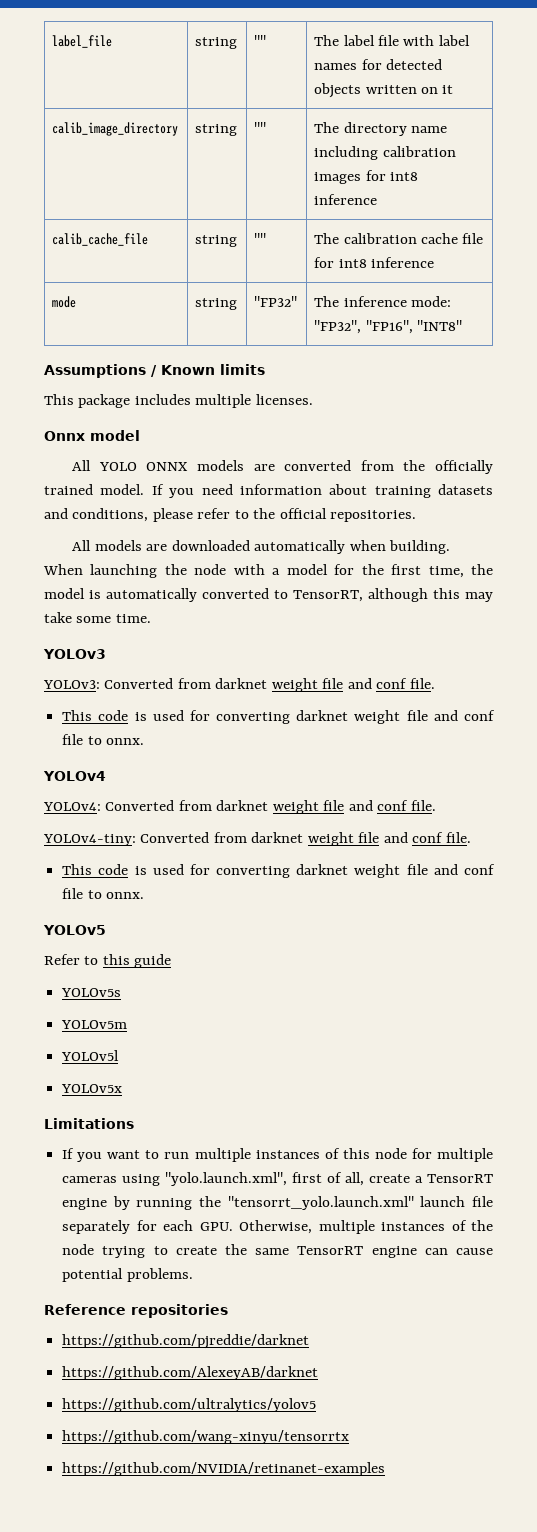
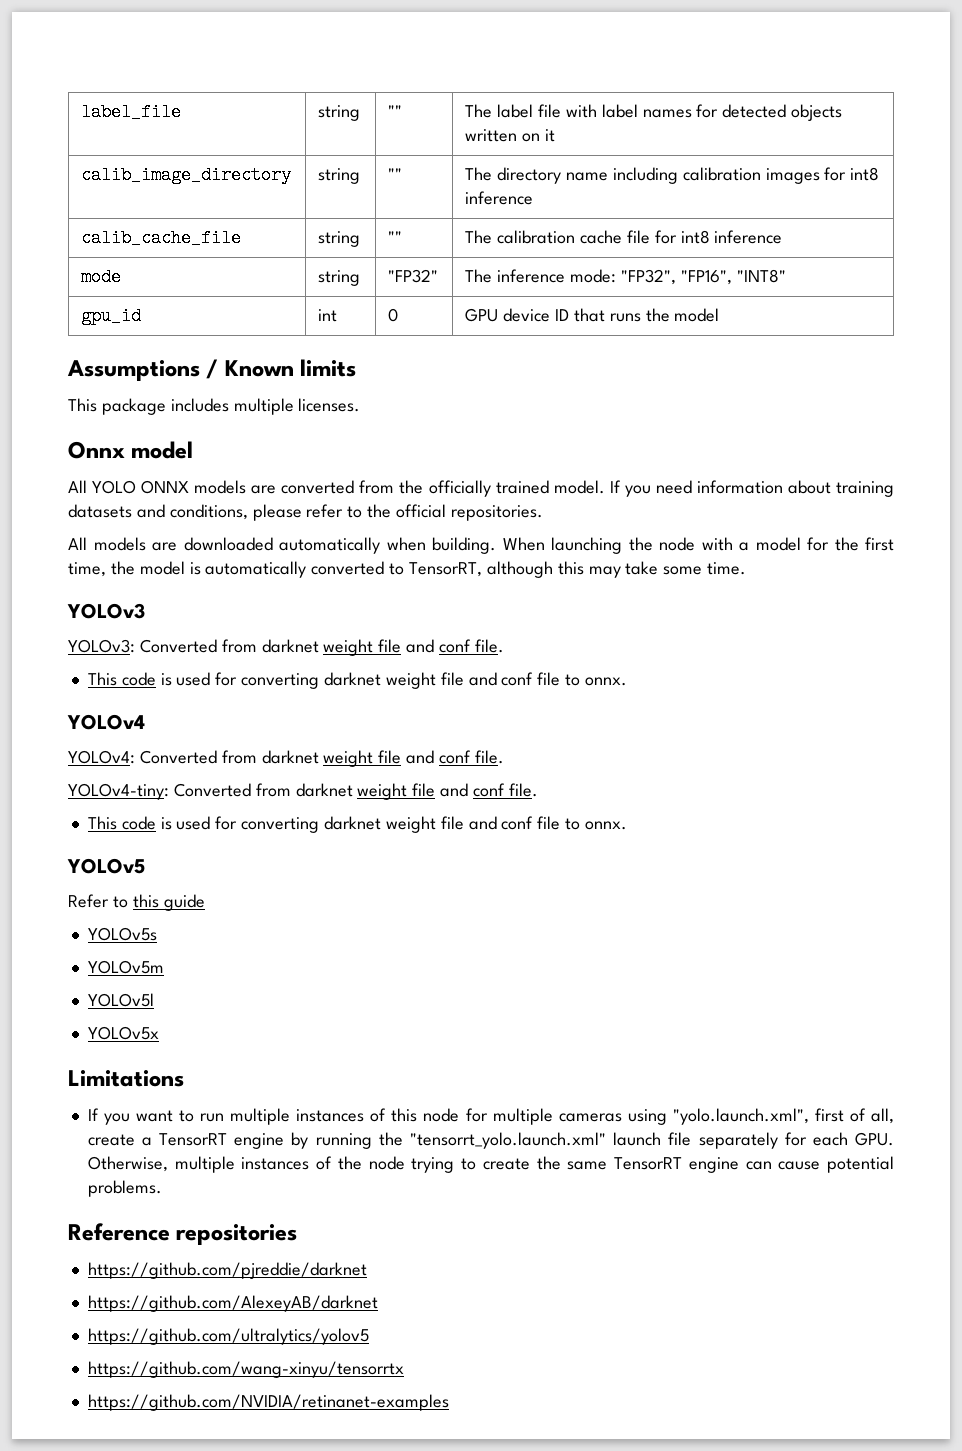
(462, 325) none -> [81,307,142,325] [318,309,338,322] [388,308,399,322] [465,308,720,322] // gpu_id | int | 0 | GPU device ID that runs the model

